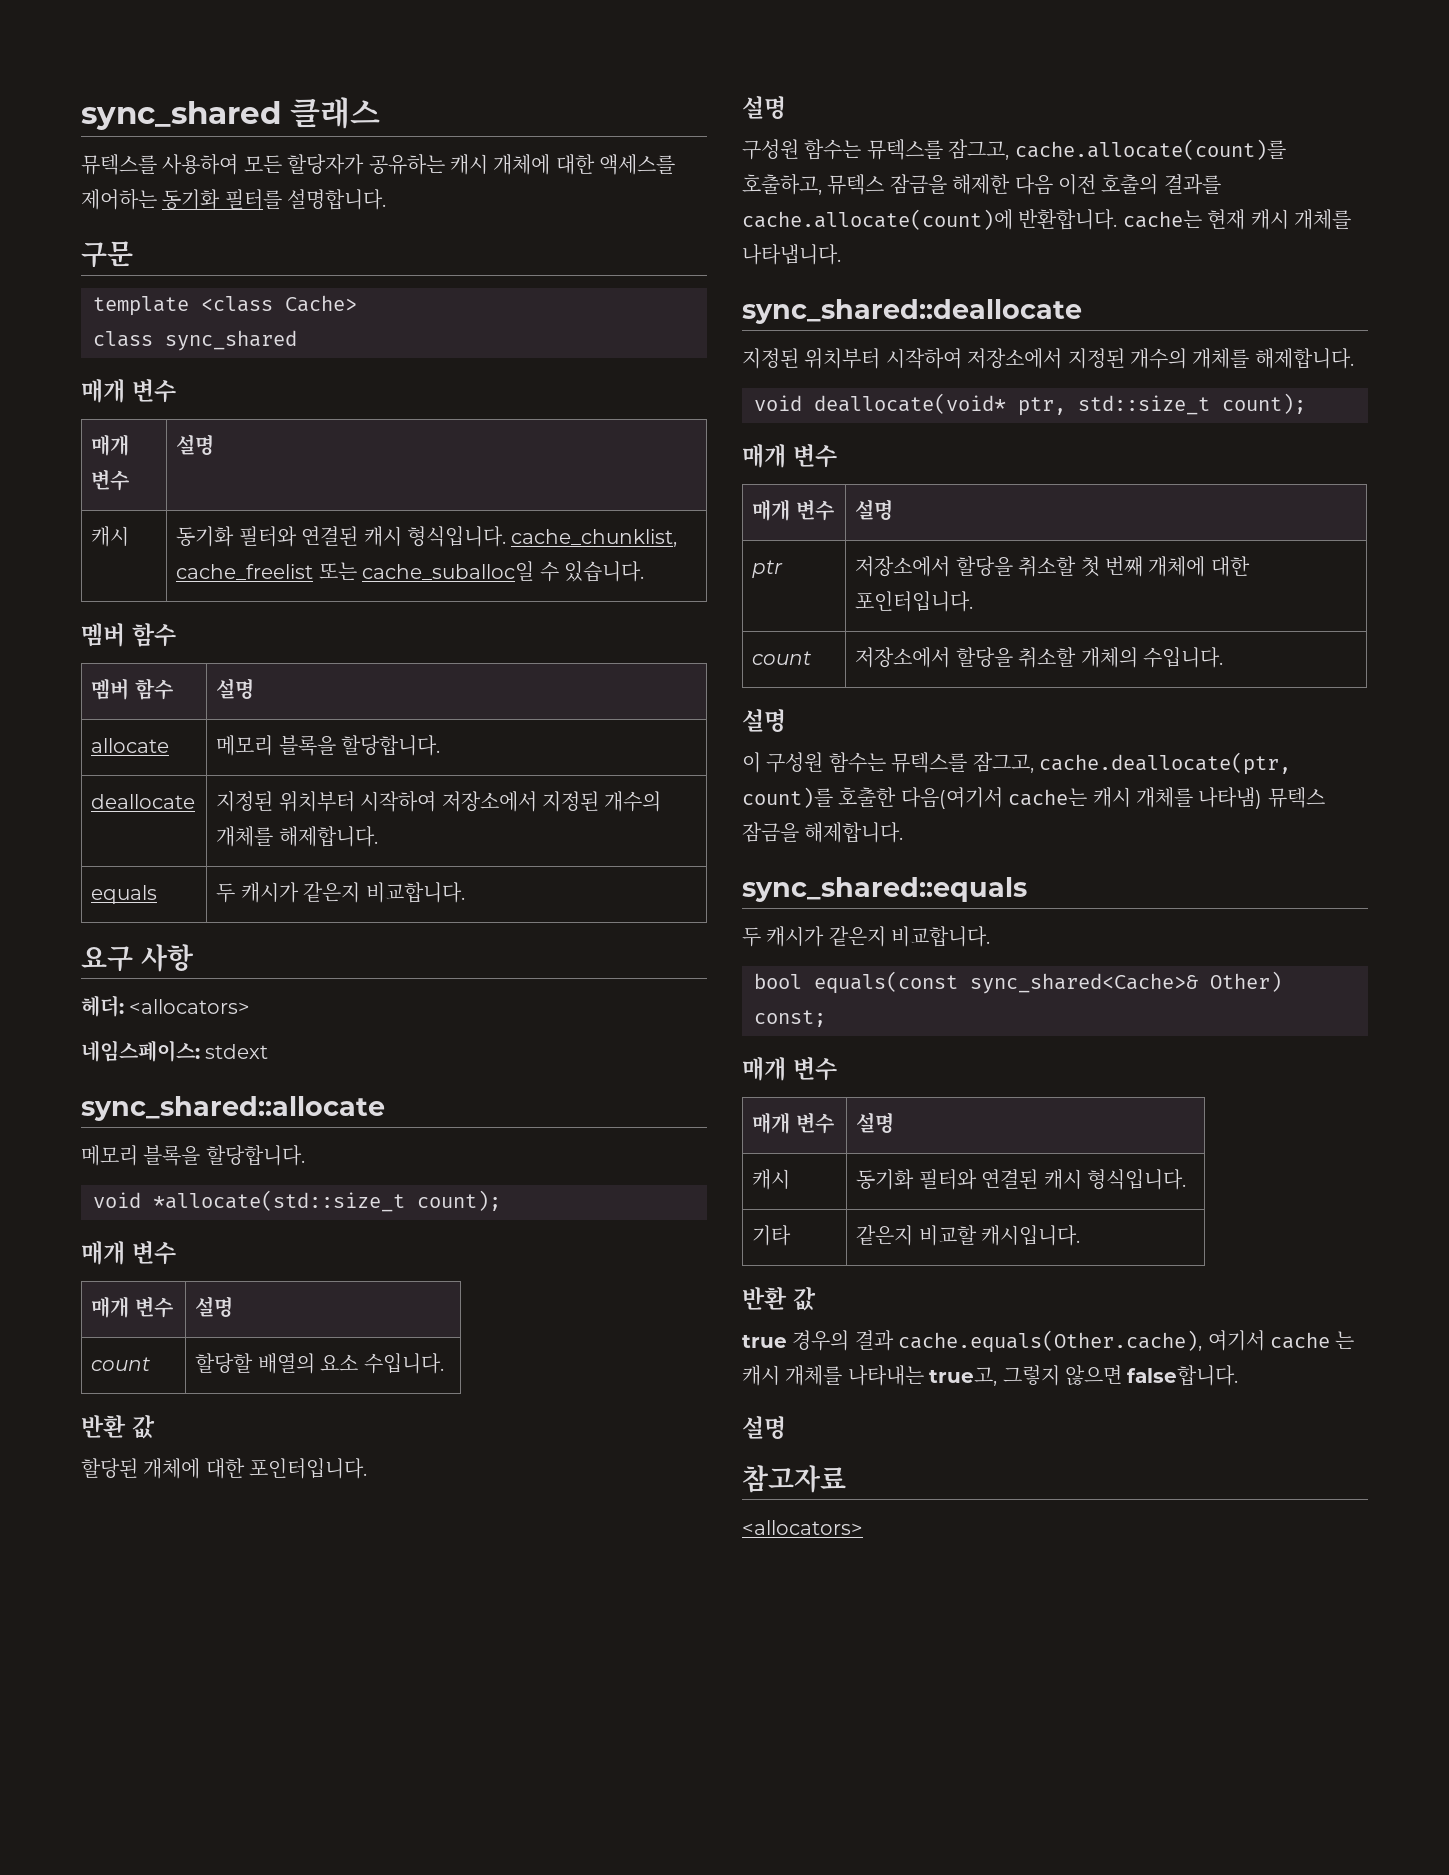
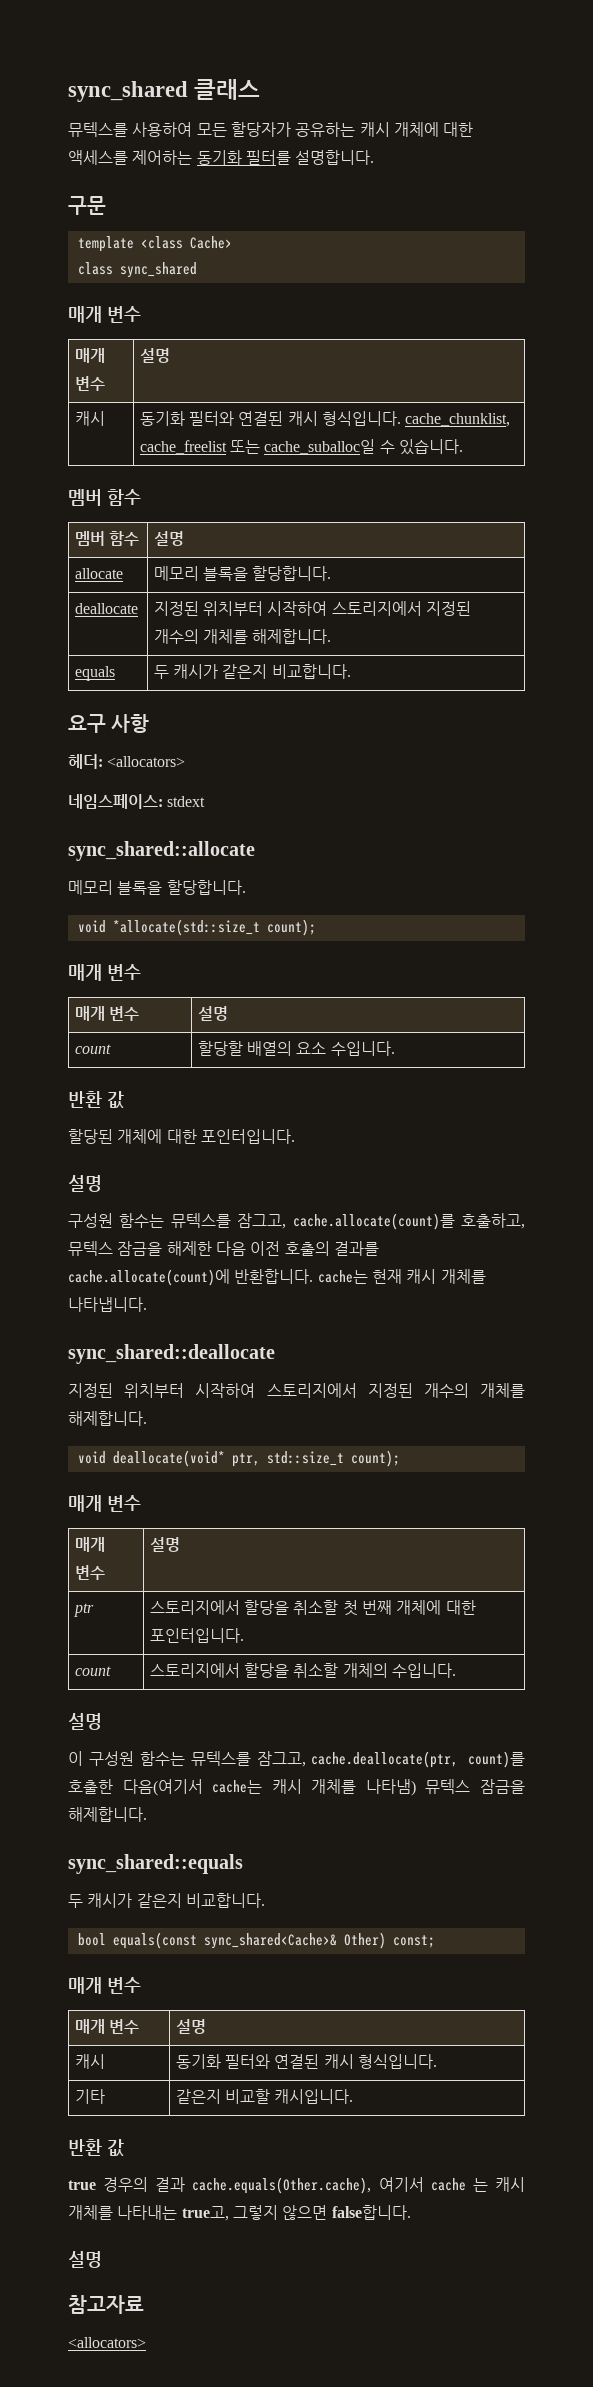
[441,791,537,812] 저장소에서 -> [331,601,422,616] 스토리지에서
[967,348,1063,369] 저장소에서 -> [266,1383,357,1398] 스토리지에서
[855,556,951,577] 저장소에서 -> [149,1600,240,1615] 스토리지에서
[855,647,951,668] 저장소에서 -> [149,1663,240,1678] 스토리지에서

